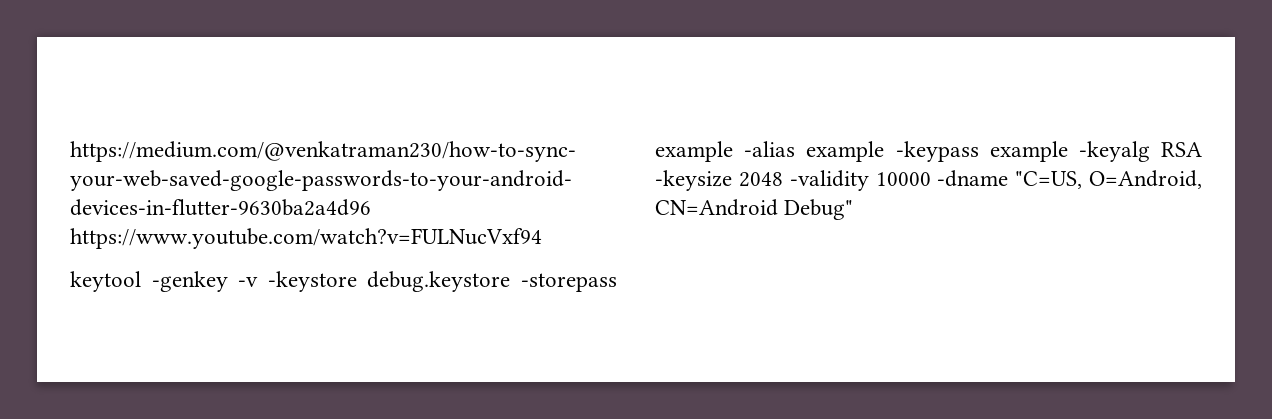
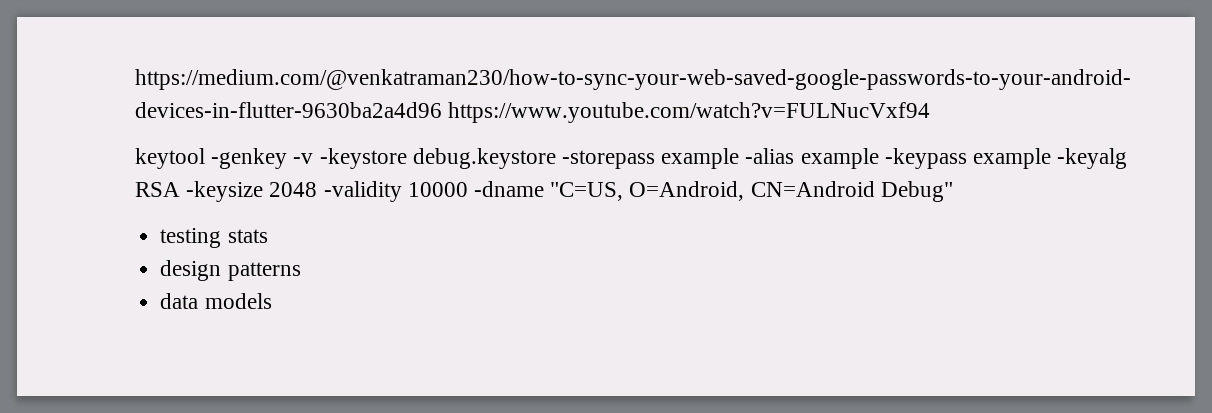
(854, 209) none -> [160,228,268,248] [160,260,301,281] [160,293,272,309] // testing stats // design patterns // data models

